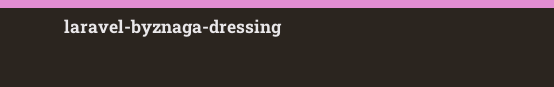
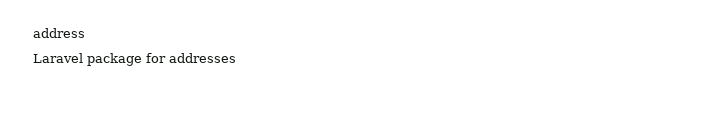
[64,19,282,37] laravel-byznaga-dressing -> [33,28,85,38] [33,53,236,66] address // Laravel package for addresses

